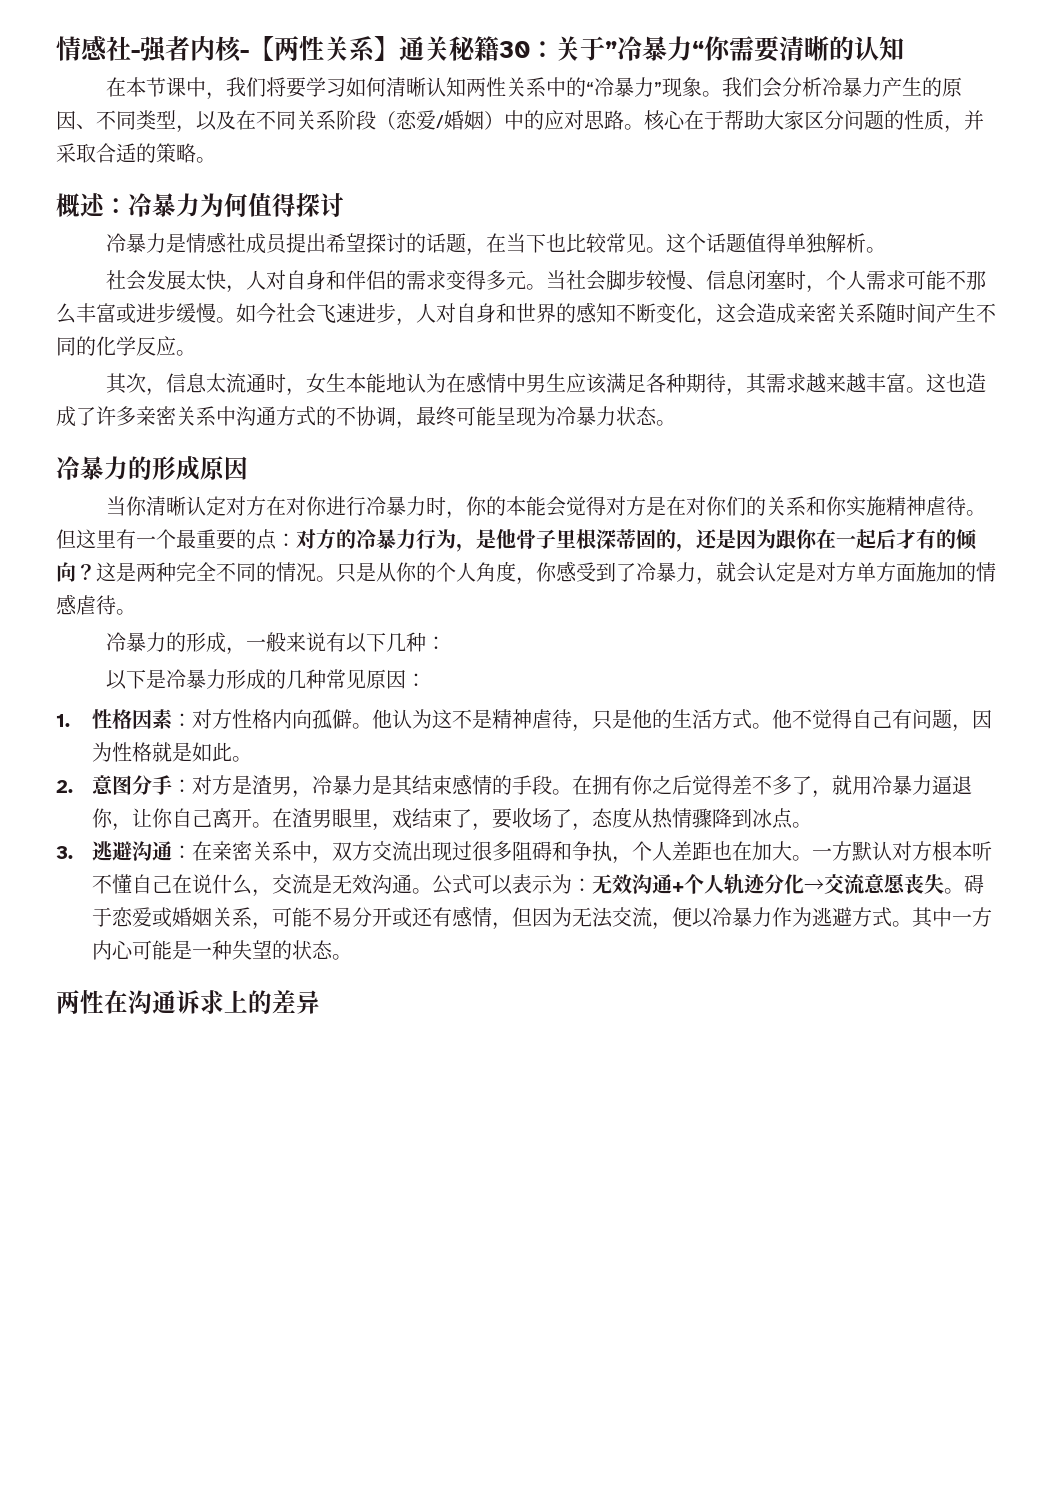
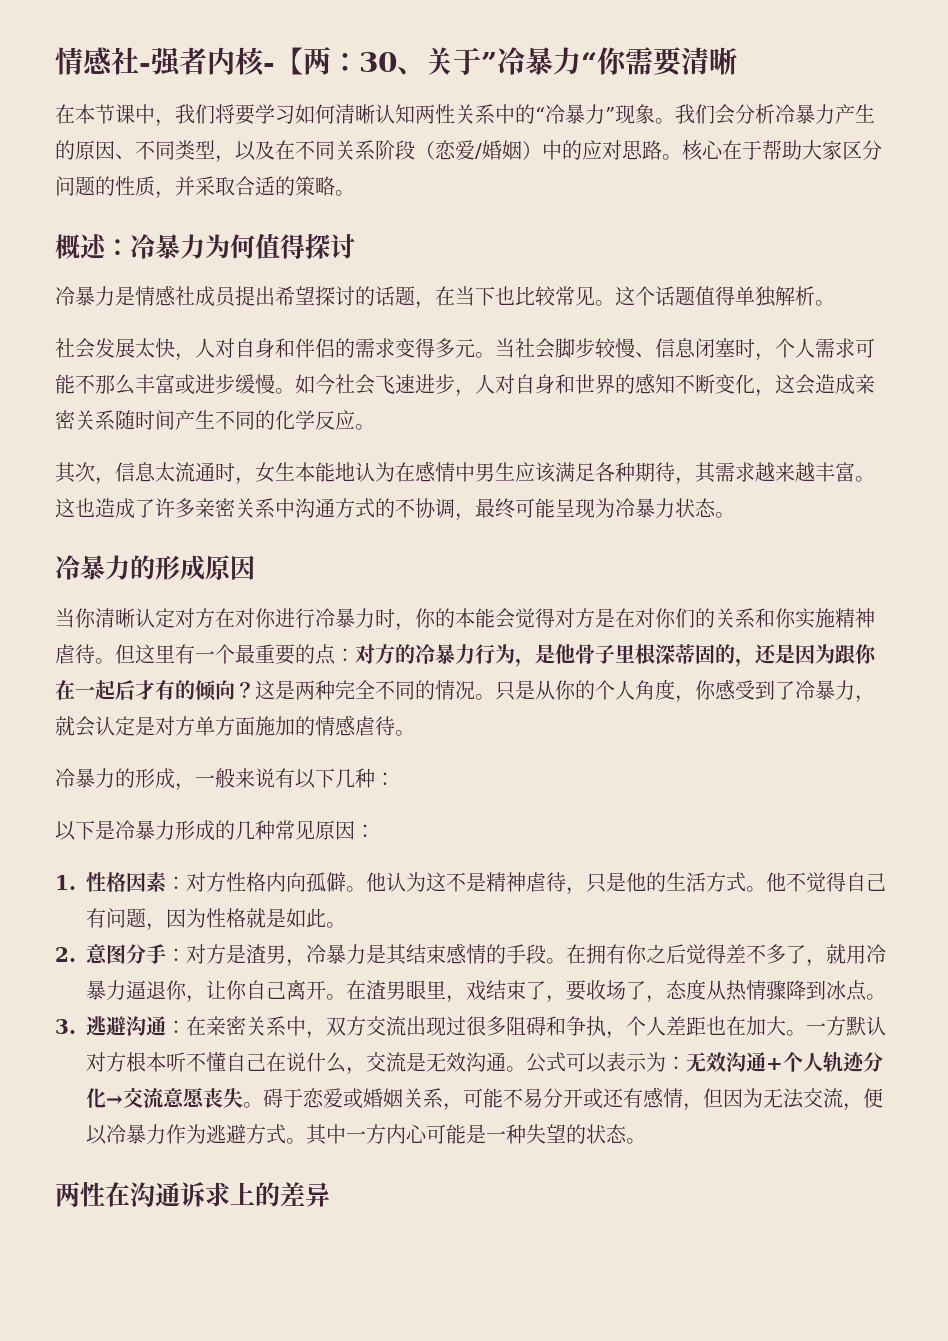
[299,35,555,62] 性关系】通关秘籍30： -> [331,52,425,75] ：30、
[829,36,904,61] 的认知 -> (737, 61) none

